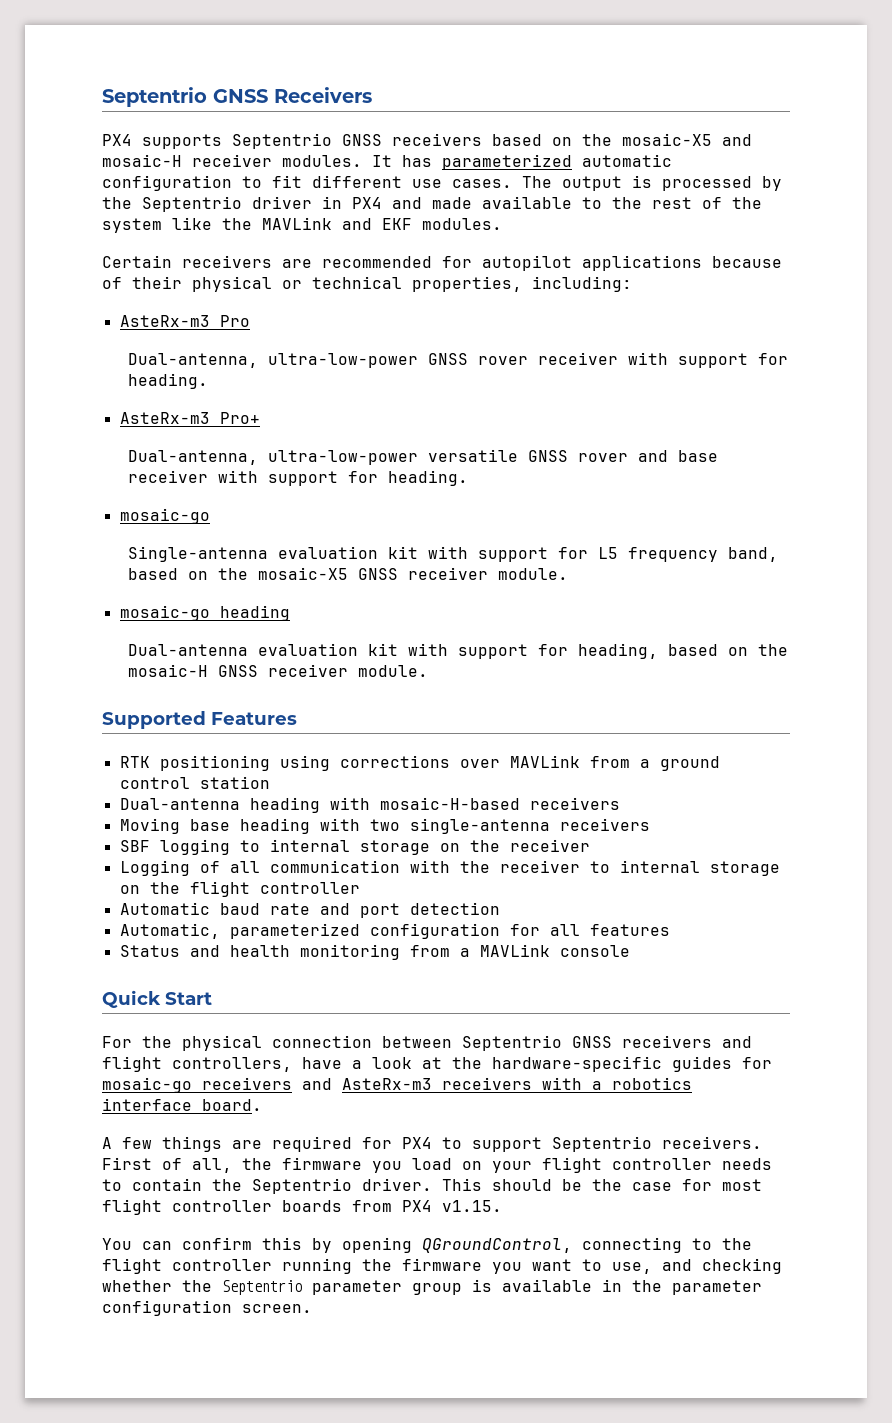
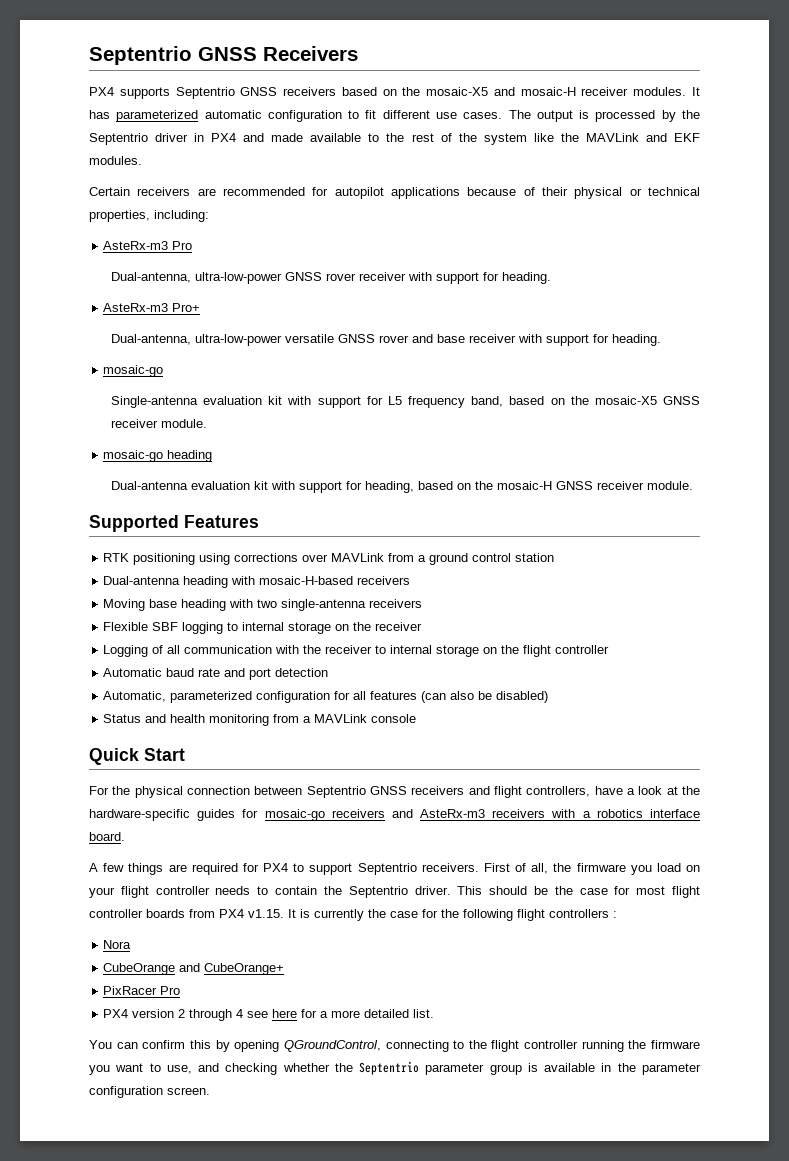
(650, 824) none -> [103,622,149,631] Flexible
(670, 930) none -> [421,691,549,703] (can also be disabled)
(502, 1206) none -> [288,909,617,921] [103,940,132,949] [103,963,285,975] [103,986,181,995] [103,1009,435,1021] It is currently the case for the following flight controllers : // Nora // CubeOrange and CubeOrange+ // PixRacer Pro // PX4 version 2 through 4 see here for a more detailed list.

